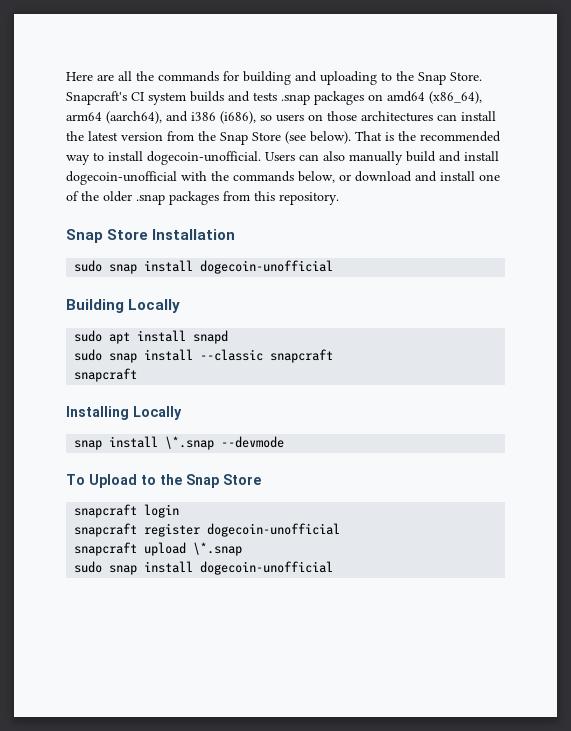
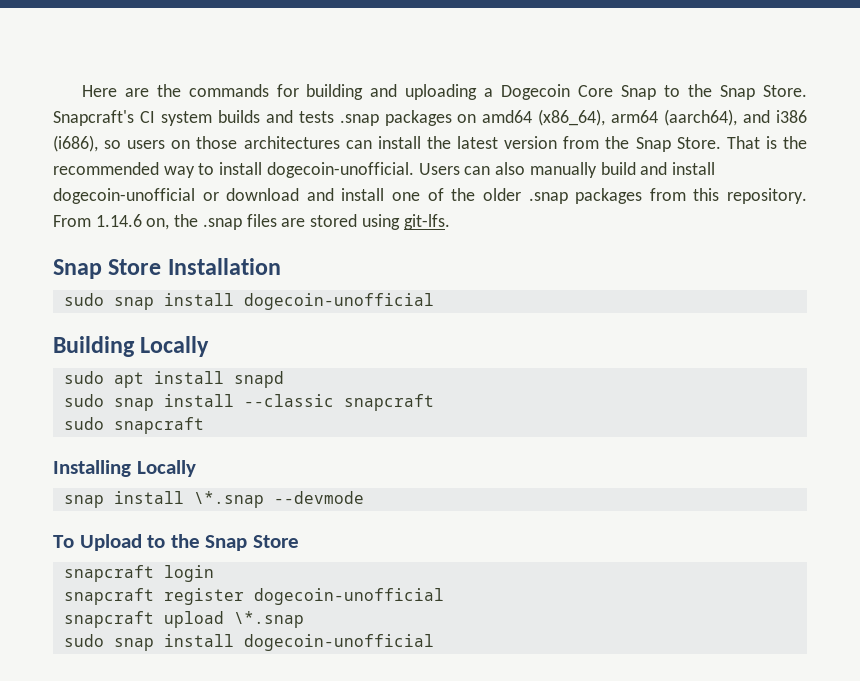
[118,71,132,81] all -> (149, 92) none
(377, 78) none -> [484,84,657,100] a Dogecoin Core Snap
[252,131,351,144] Store (see below). -> [676,137,721,149] Store.
[181,171,335,183] with the commands below, -> (195, 196) none
(339, 198) none -> [53,214,450,230] From 1.14.6 on, the .snap files are stored using git-lfs.
(334, 356) none -> [63,417,104,430] sudo

